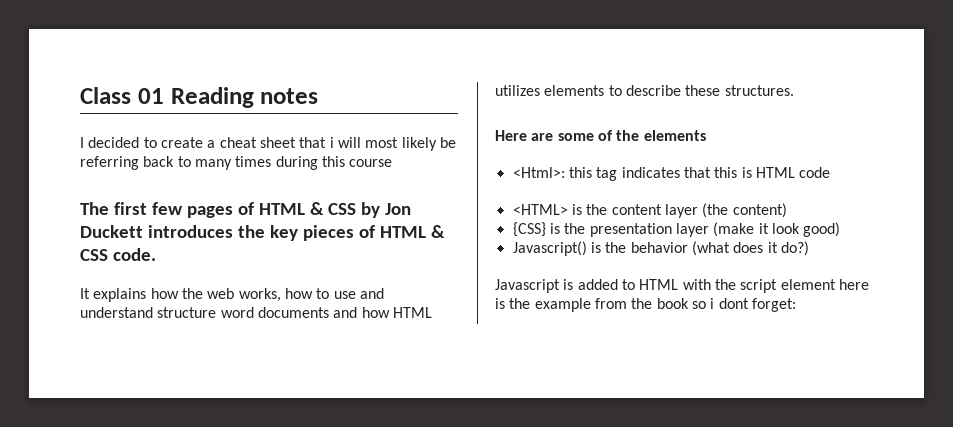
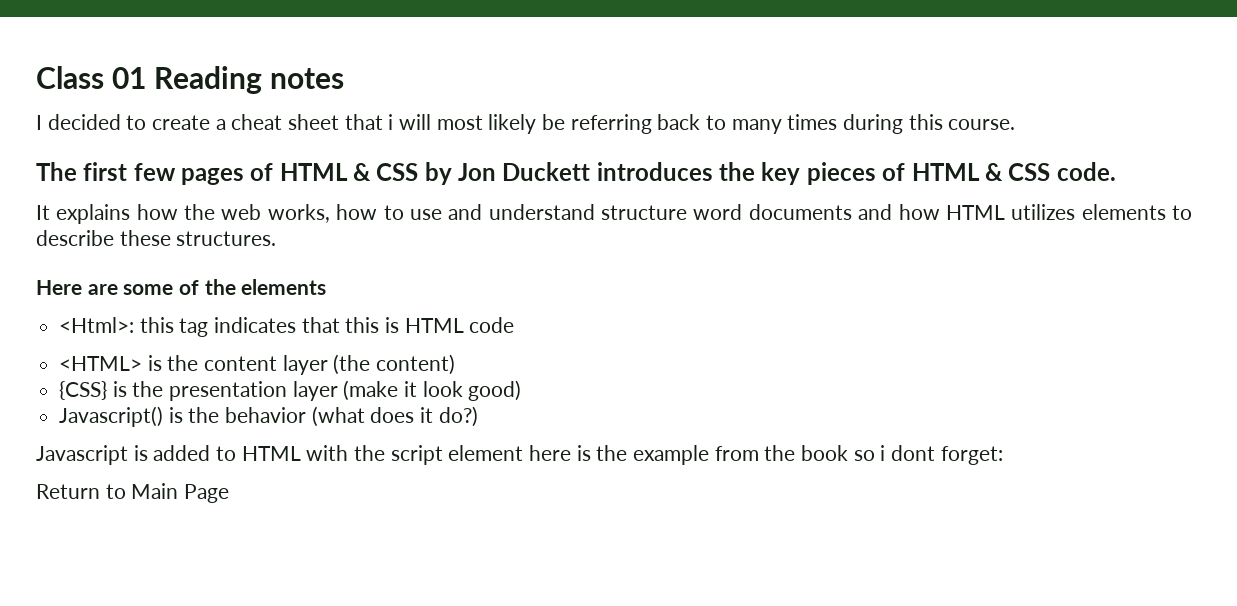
[349,159,393,167] course -> [948,119,1016,130] course.
(796, 305) none -> [36,483,230,503] // Return to Main Page

